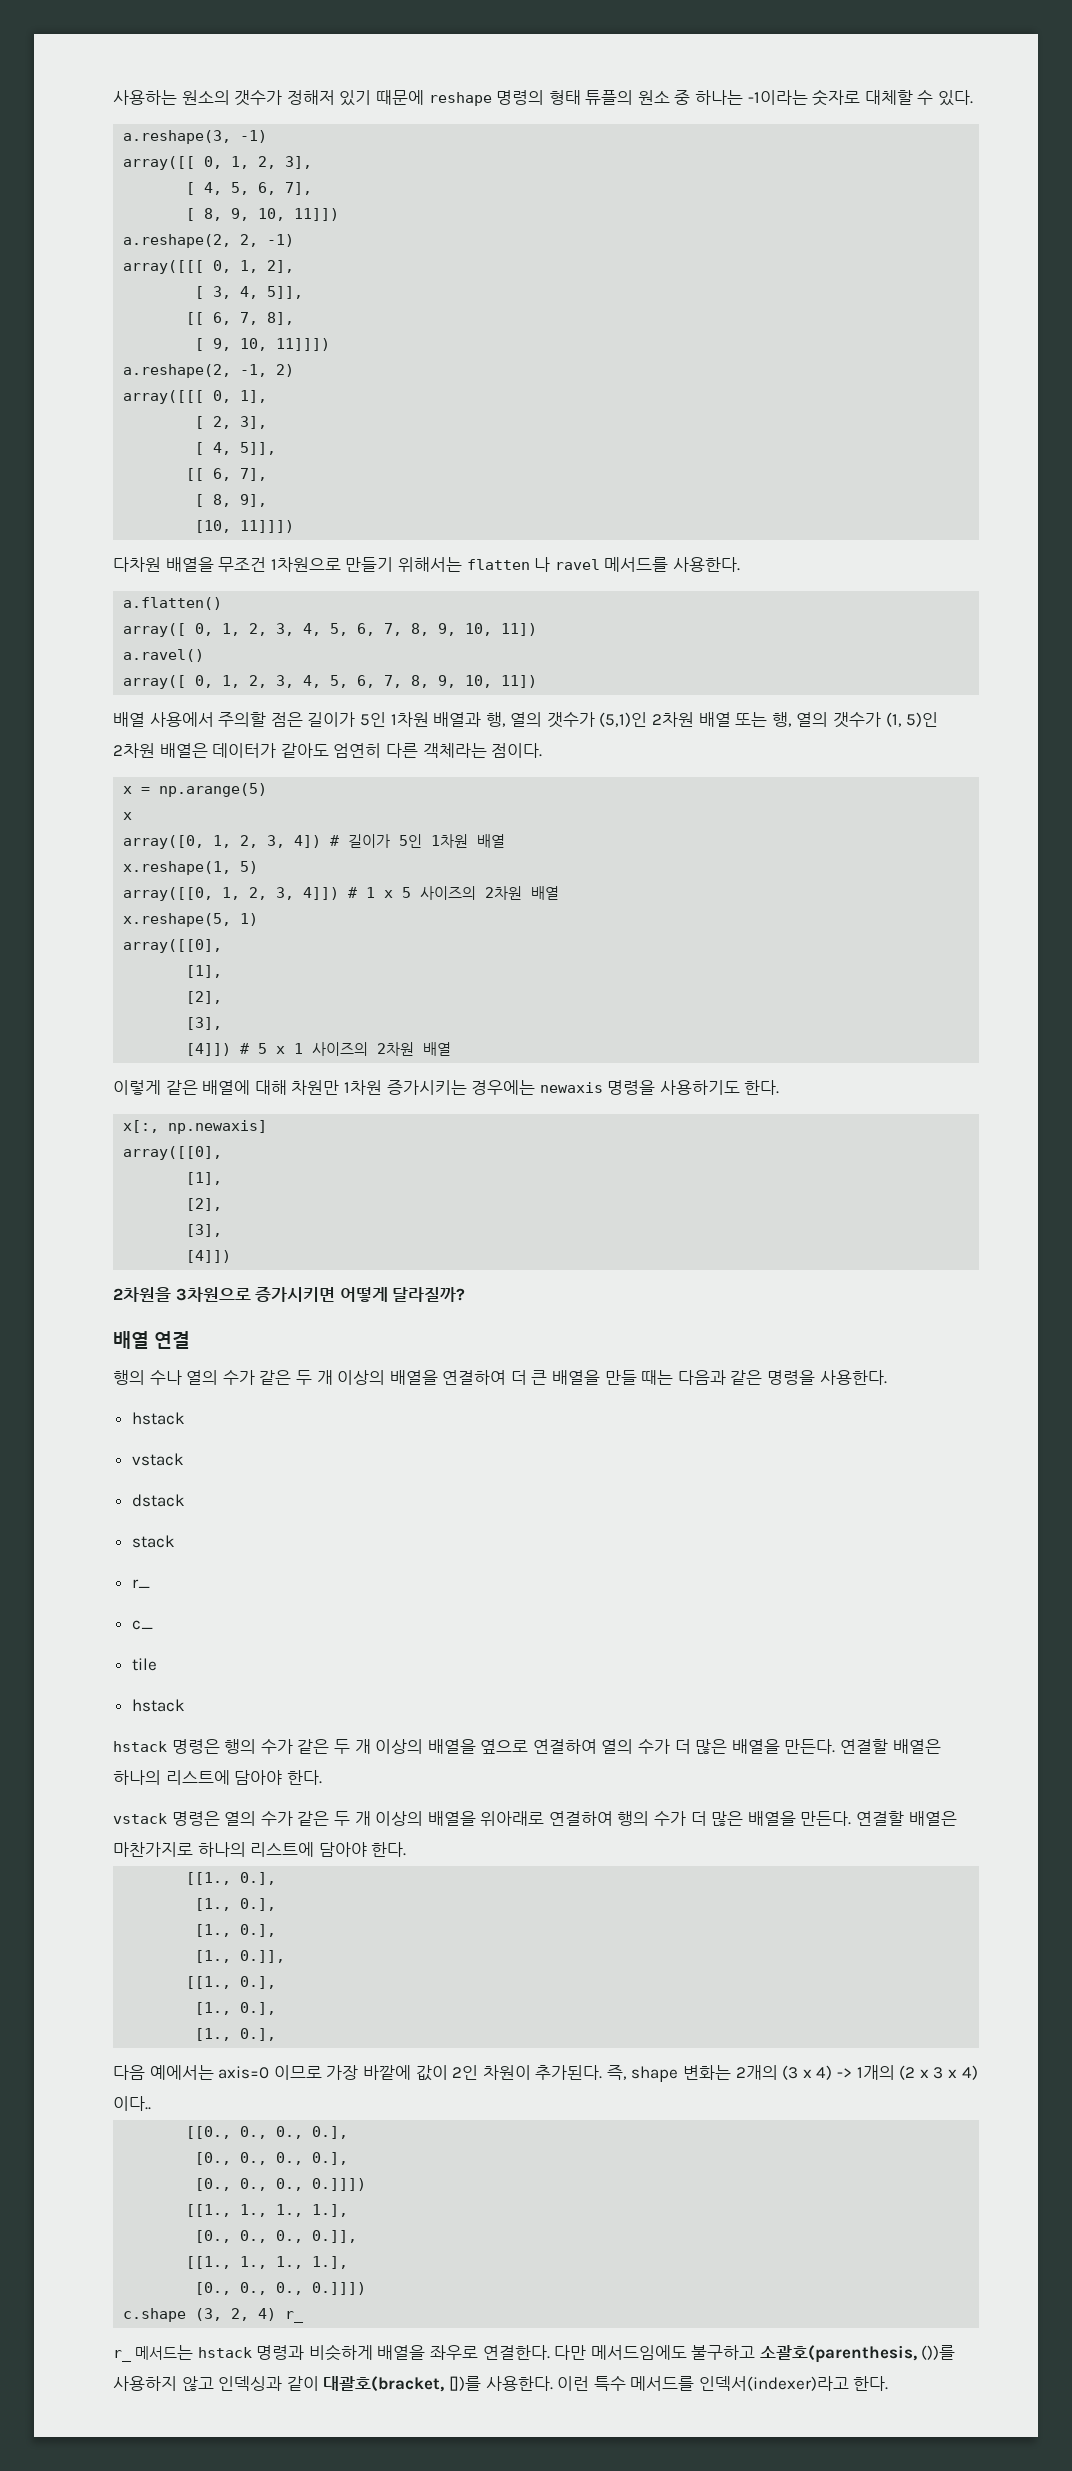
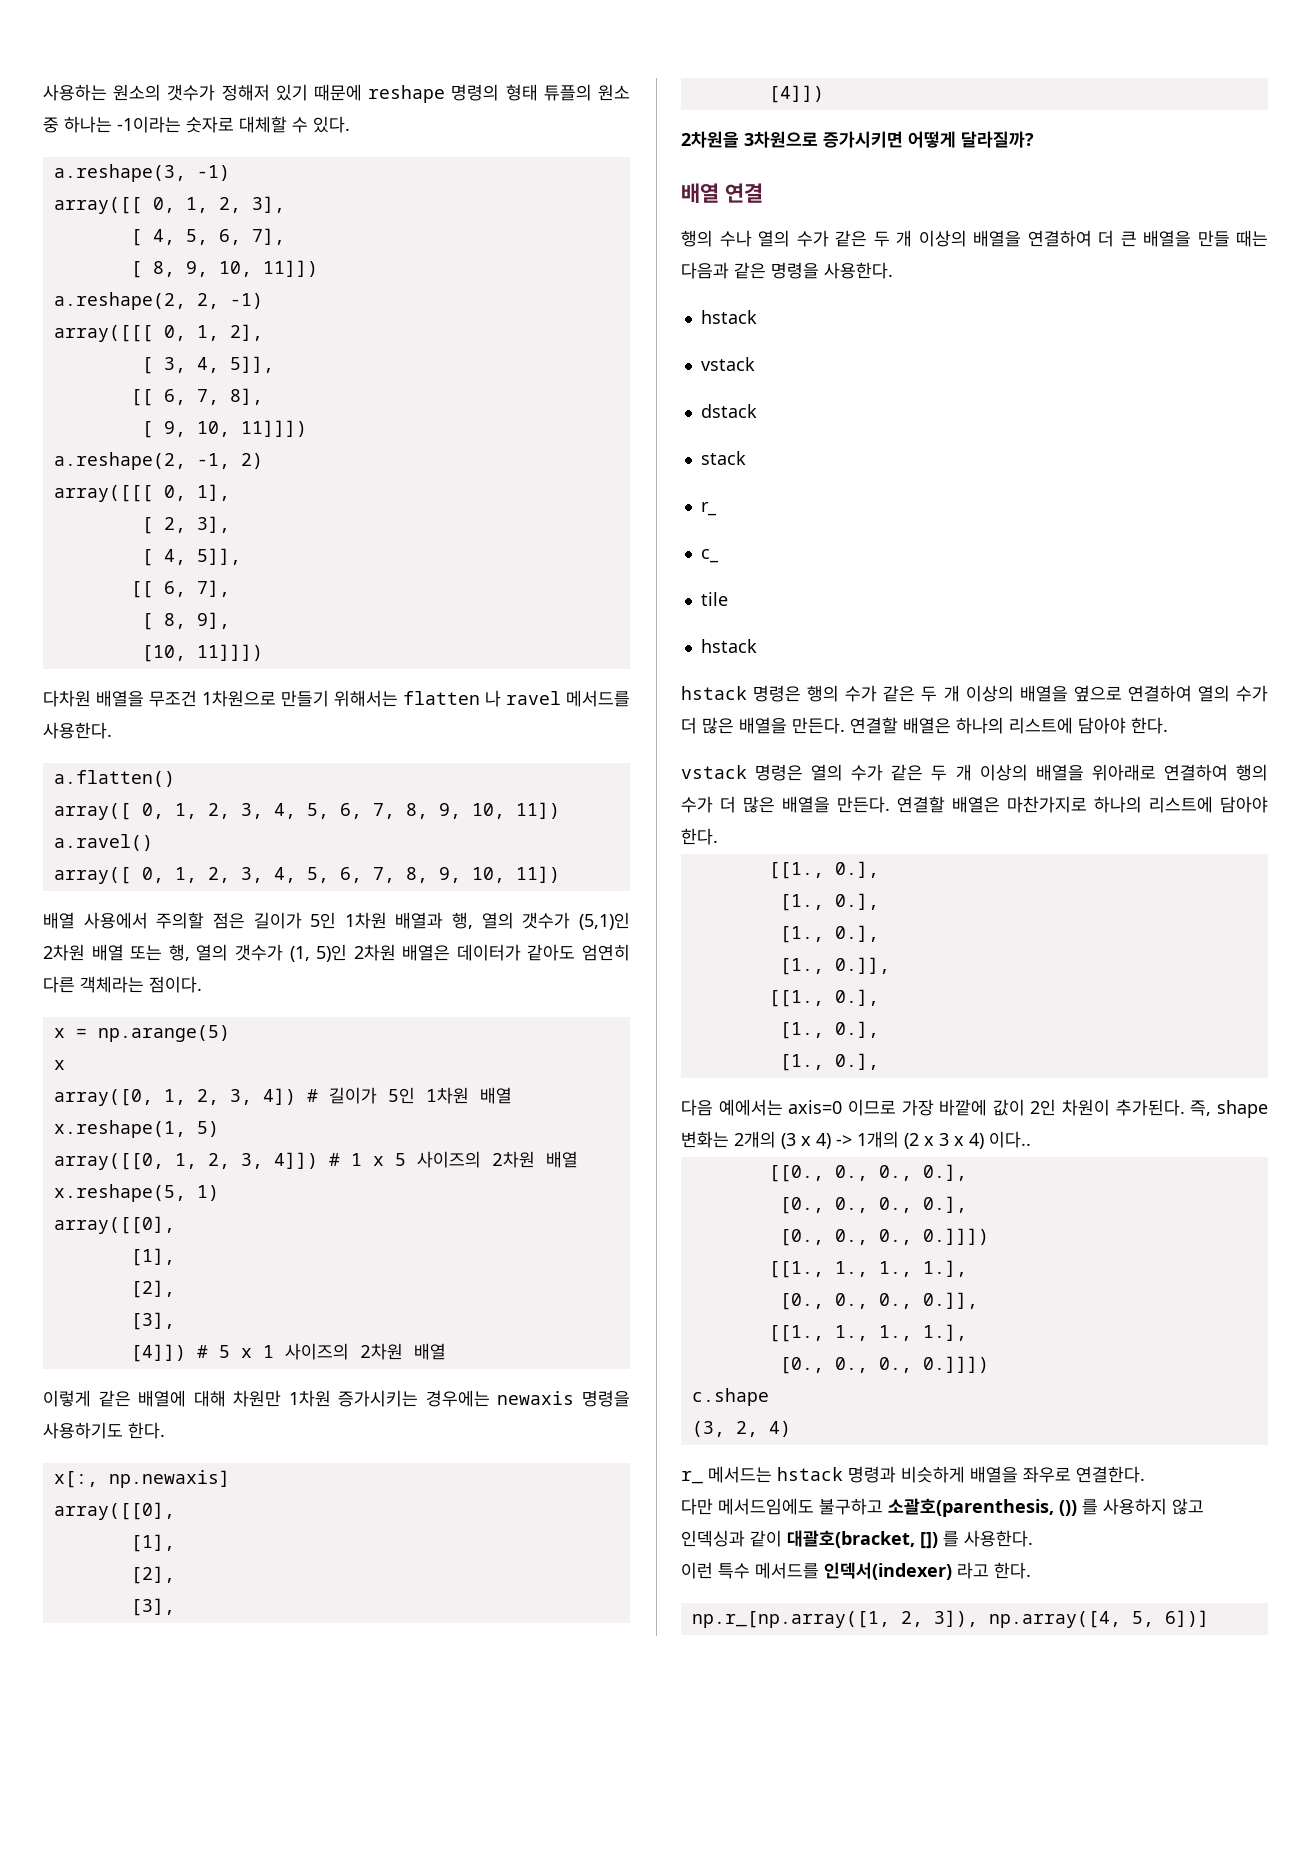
(187, 2315) none -> (769, 1397) //
[285,2311,305,2323] r_ -> (791, 1429) none
(550, 2352) none -> (1145, 1474) //
[921,2345,956,2360] ())를 -> [1059,1499,1098,1516] ()) 를
[448,2376,553,2391] [])를 사용한다. -> [920,1530,1033,1549] []) 를 사용한다. //
[698,2376,889,2391] 인덱서(indexer)라고 한다. -> [824,1562,1031,1580] [691,1610,1209,1628] 인덱서(indexer) 라고 한다. // np.r_[np.array([1, 2, 3]), np.array([4, 5, 6])]

